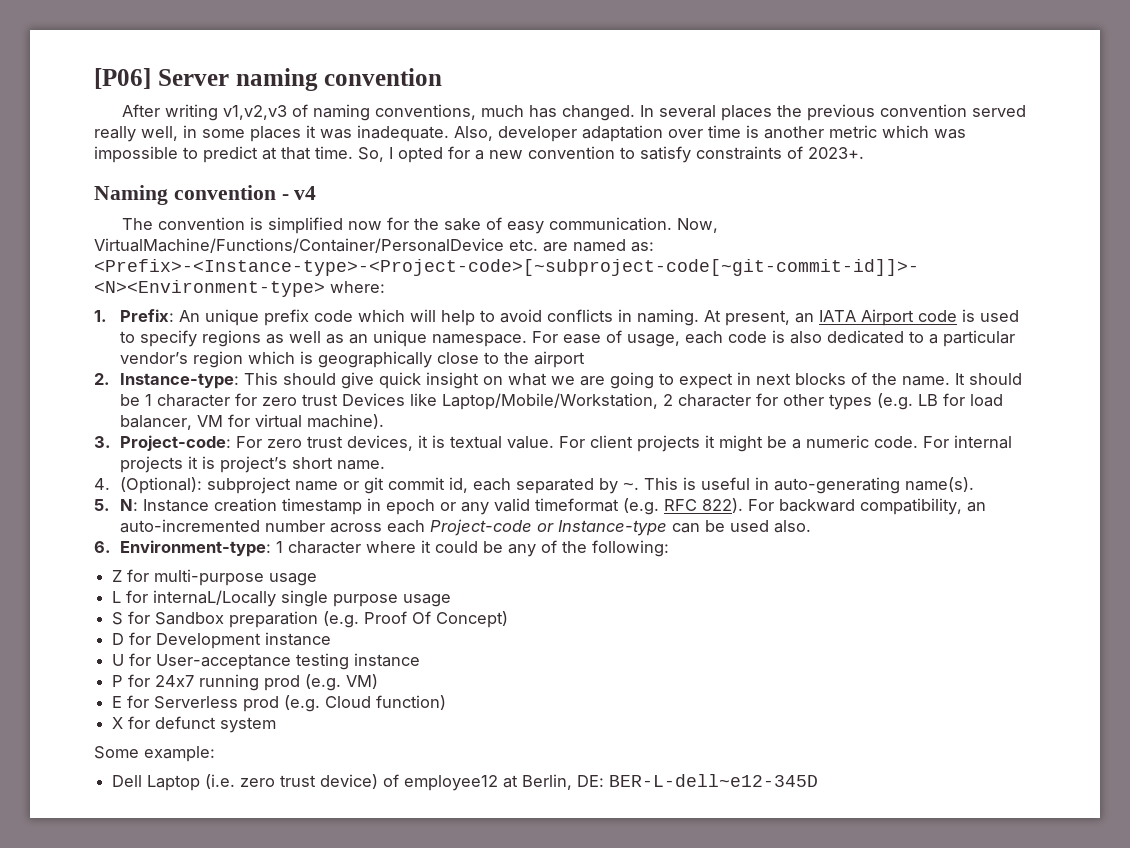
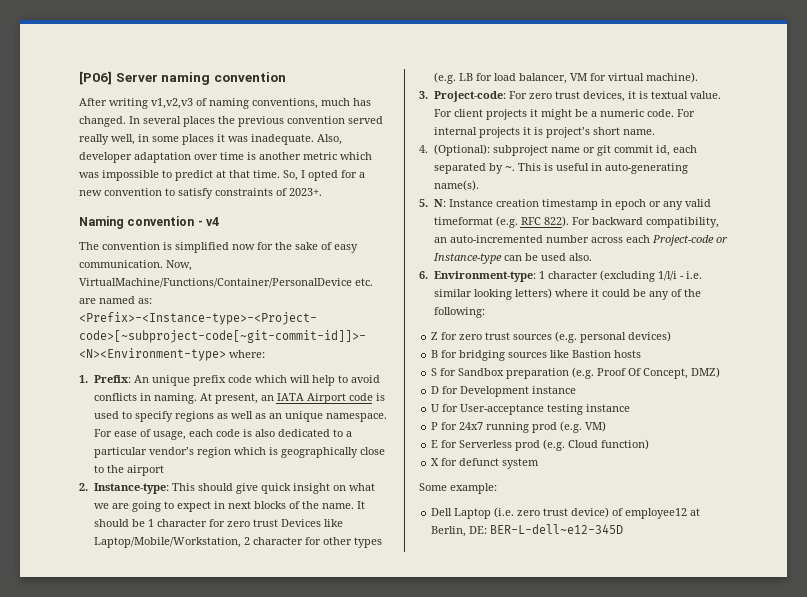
(361, 547) none -> [599,270,702,282] [433,288,552,300] (excluding 1/l/i - i.e. similar looking letters)
[154,569,318,586] [112,590,452,607] multi-purpose usage // L for internaL/Locally single purpose usage -> [459,331,672,343] [431,350,642,361] zero trust sources (e.g. personal devices) // B for bridging sources like Bastion hosts
[436,611,509,628] Concept) -> [643,367,721,379] Concept, DMZ)

